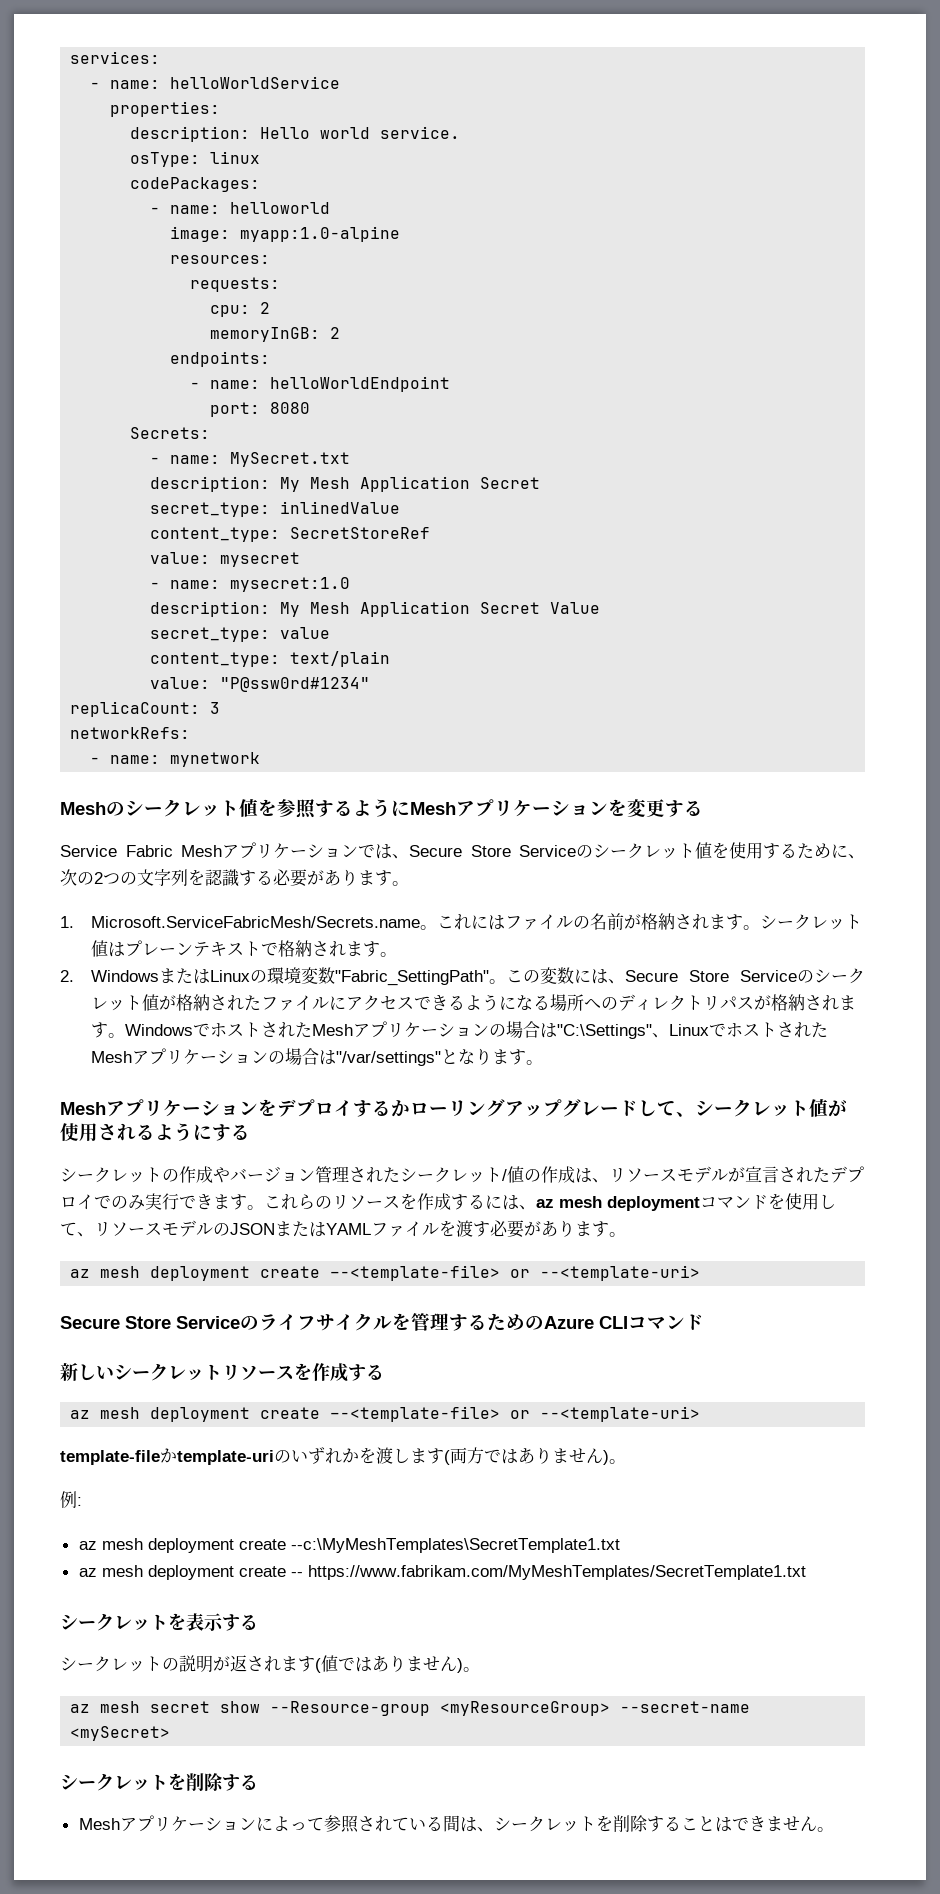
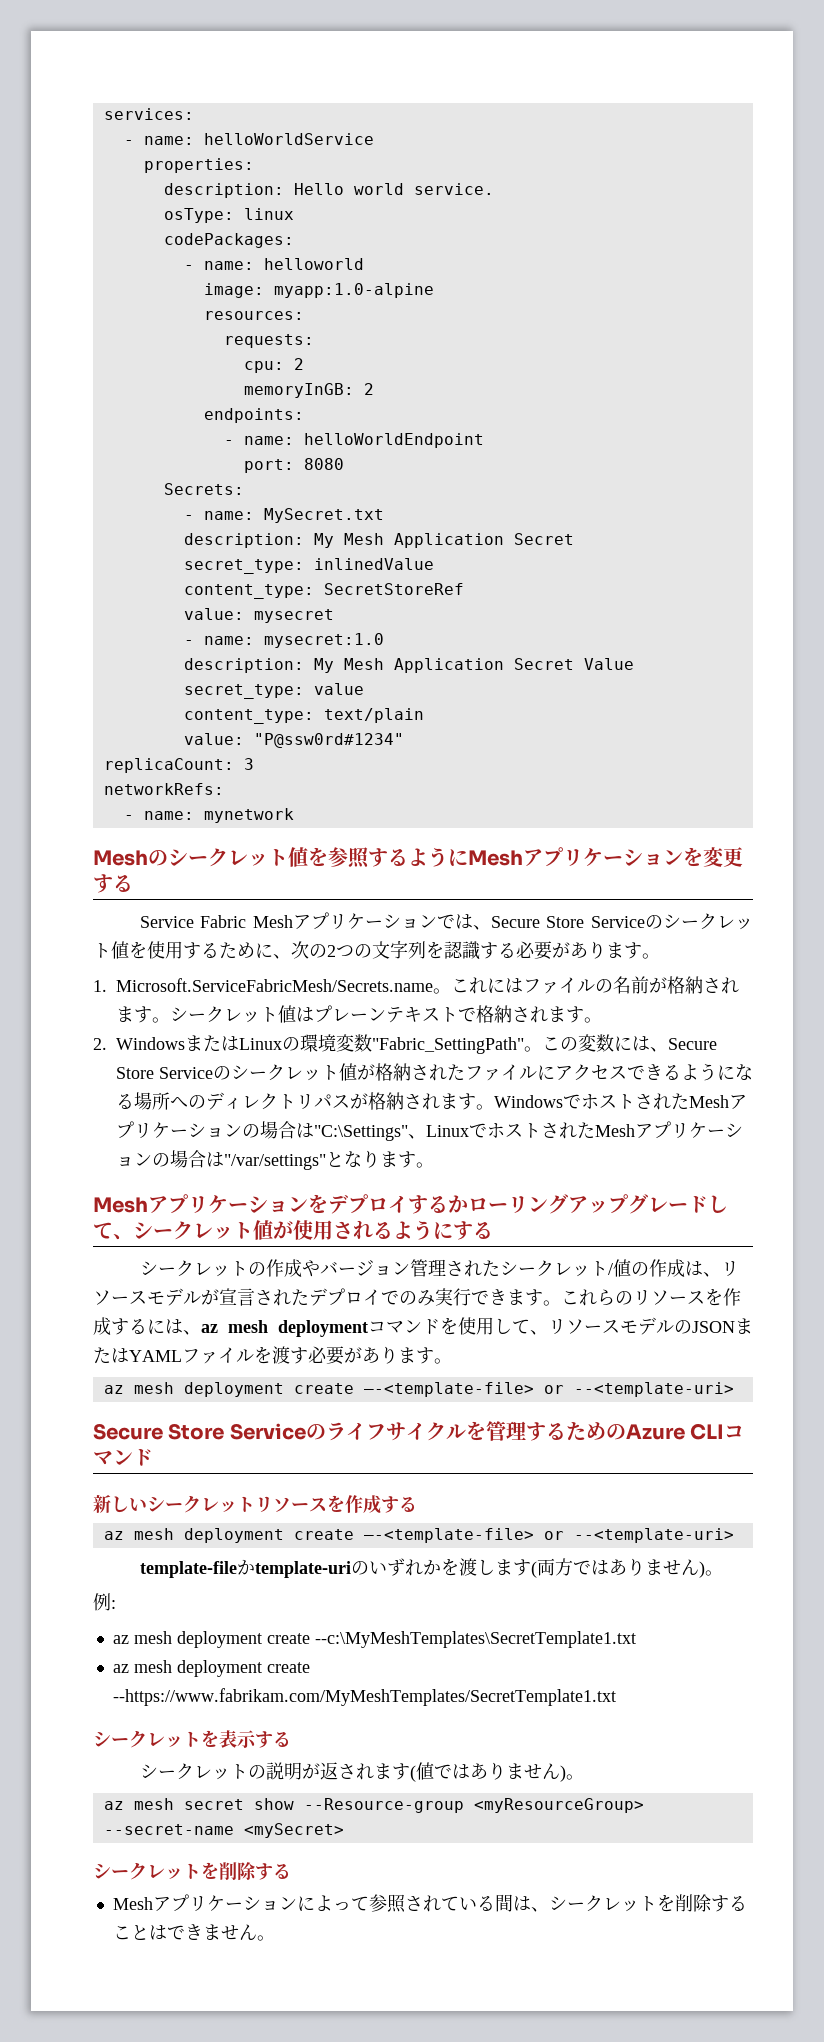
[290,1565,806,1580] -- https://www.fabrikam.com/MyMeshTemplates/SecretTemplate1.txt -> [112,1688,616,1706] --https://www.fabrikam.com/MyMeshTemplates/SecretTemplate1.txt

